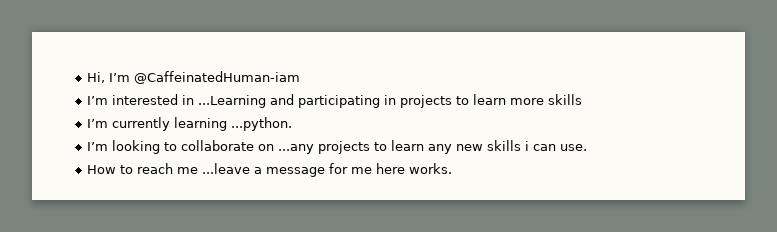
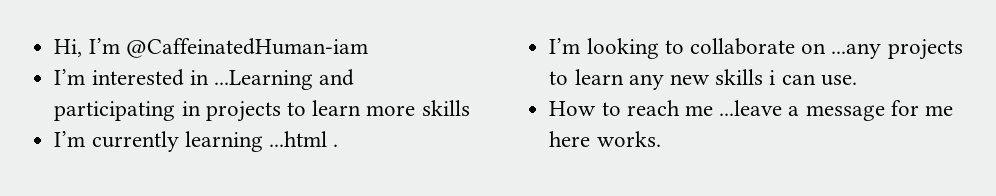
[231,117,293,131] ...python. -> [268,131,339,147] ...html .

